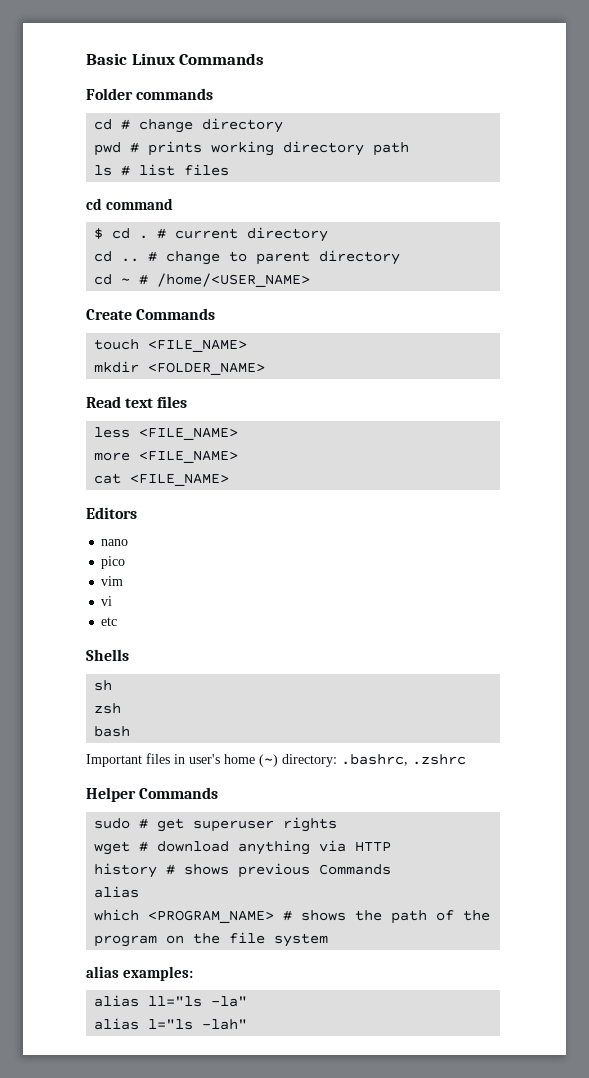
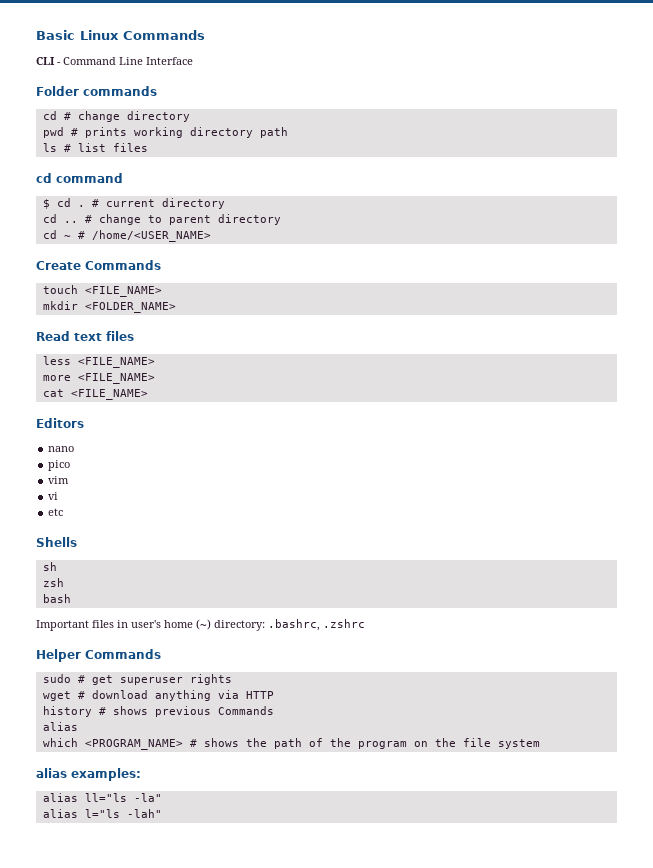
(265, 59) none -> [36,57,193,65] // CLI - Command Line Interface

